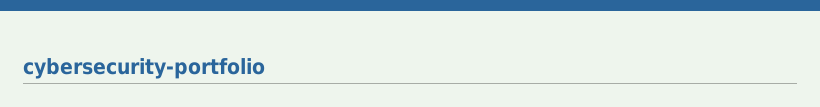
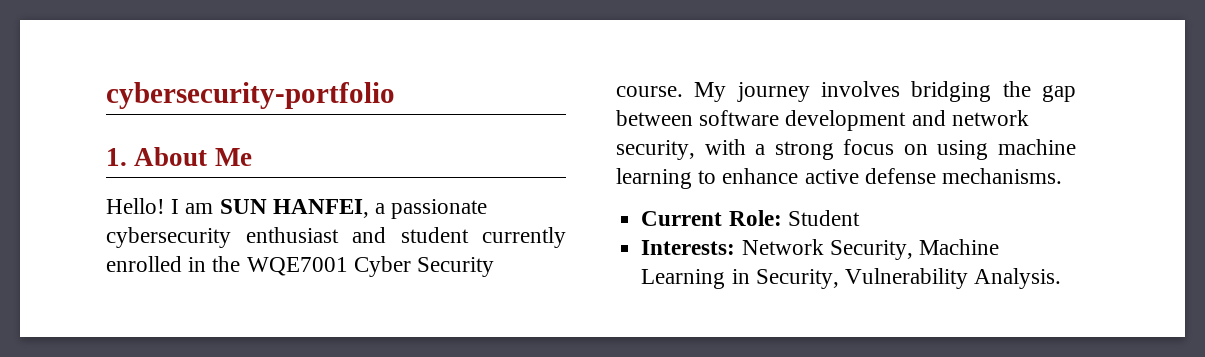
(265, 68) none -> [106,147,252,166] [106,198,488,219] [106,227,566,248] [106,256,495,277] [616,81,1076,102] [616,110,1029,131] [616,139,1076,160] [616,168,1063,189] [641,210,860,226] [641,239,999,260] [641,268,1062,289] // 1. About Me // Hello! I am SUN HANFEI, a passionate cybersecurity enthusiast and student currently enrolled in the WQE7001 Cyber Security course. My journey involves bridging the gap between software development and network security, with a strong focus on using machine learning to enhance active defense mechanisms. // Current Role: Student // Interests: Network Security, Machine Learning in Security, Vulnerability Analysis.

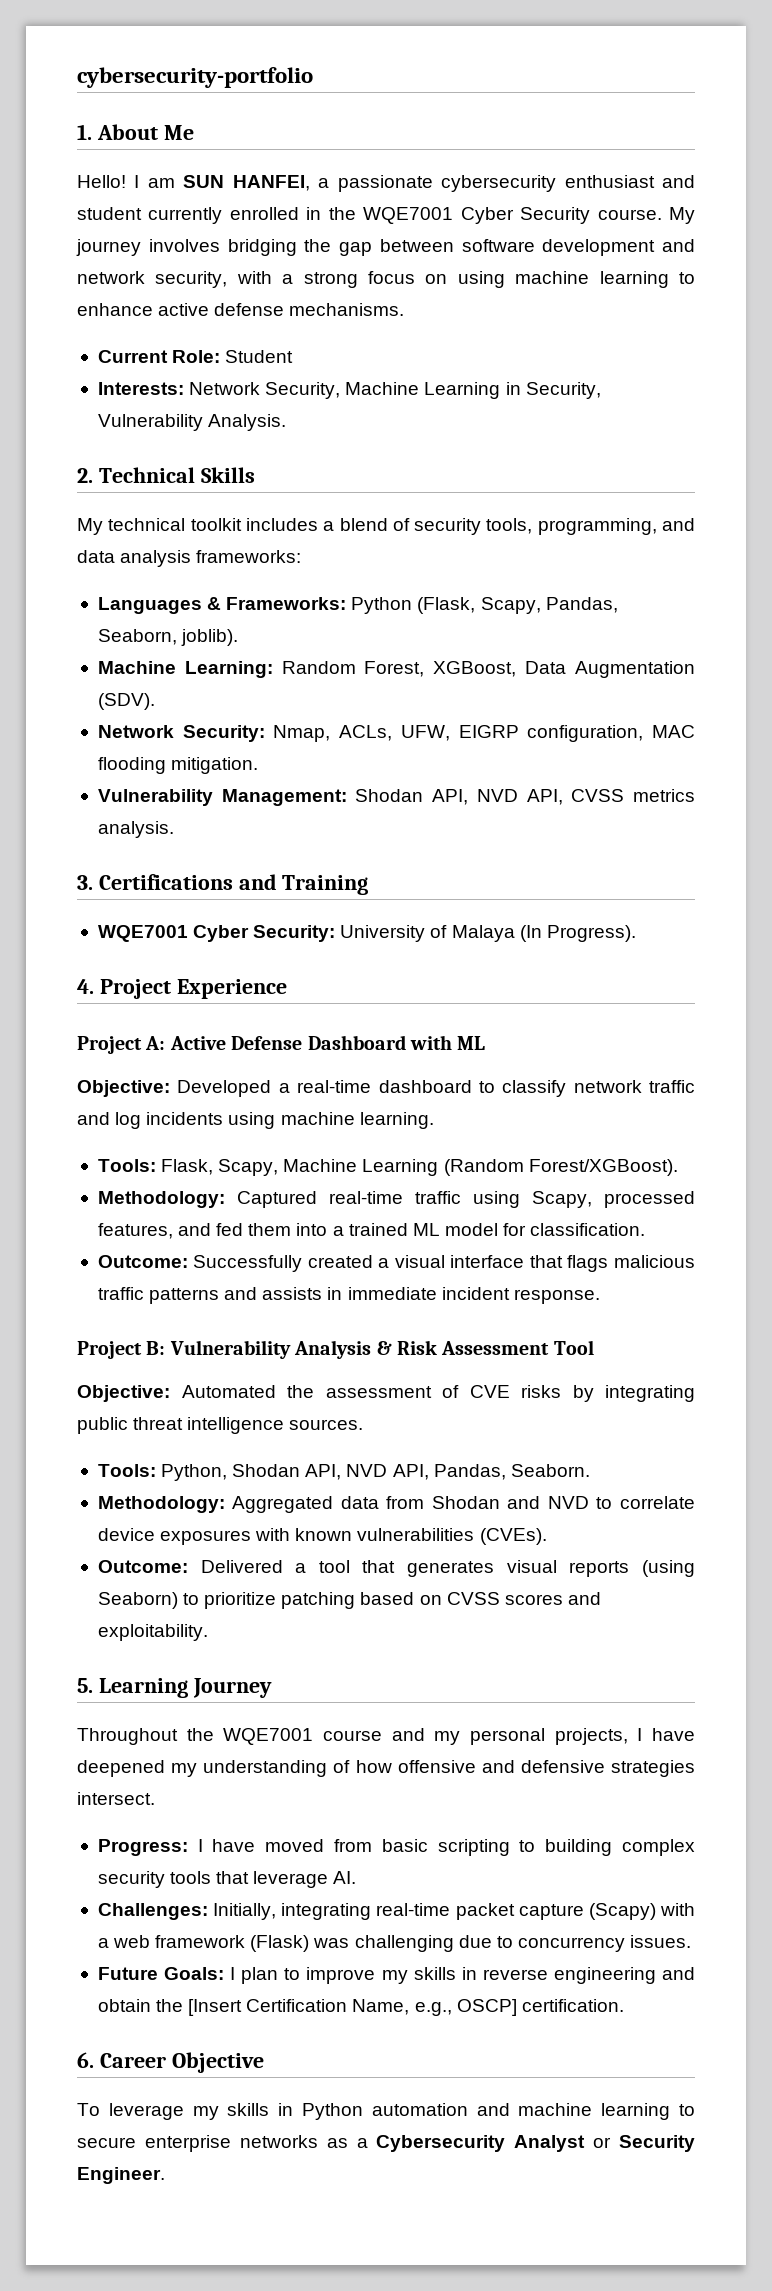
(1062, 278) none -> [77,467,255,483] [77,518,695,535] [77,550,302,567] [97,597,618,614] [97,629,239,646] [97,661,696,678] [97,693,155,710] [97,725,696,742] [97,757,259,774] [97,789,696,806] [97,821,174,838] [77,874,369,895] [97,925,636,942] [77,979,287,999] [77,1035,486,1054] [77,1080,695,1097] [77,1112,434,1129] [97,1159,678,1176] [97,1191,695,1208] [97,1223,646,1239] [97,1255,695,1272] [97,1287,600,1304] [77,1340,594,1359] [77,1385,695,1402] [77,1417,364,1434] [97,1464,590,1481] [97,1496,695,1513] [97,1528,547,1545] [97,1560,695,1577] [97,1592,601,1609] [97,1624,208,1641] [77,1678,272,1698] [77,1728,695,1745] [77,1760,695,1777] [77,1792,155,1805] [97,1839,696,1856] [97,1871,357,1888] [97,1903,695,1920] [97,1935,692,1952] [97,1967,696,1984] [97,1999,624,2016] [77,2052,264,2073] [77,2103,695,2120] [77,2135,695,2152] [77,2167,165,2184] // 2. Technical Skills // My technical toolkit includes a blend of security tools, programming, and data analysis frameworks: // Languages & Frameworks: Python (Flask, Scapy, Pandas, Seaborn, joblib). // Machine Learning: Random Forest, XGBoost, Data Augmentation (SDV). // Network Security: Nmap, ACLs, UFW, EIGRP configuration, MAC flooding mitigation. // Vulnerability Management: Shodan API, NVD API, CVSS metrics analysis. // 3. Certifications and Training // WQE7001 Cyber Security: University of Malaya (In Progress). // 4. Project Experience // Project A: Active Defense Dashboard with ML // Objective: Developed a real-time dashboard to classify network traffic and log incidents using machine learning. // Tools: Flask, Scapy, Machine Learning (Random Forest/XGBoost). // Methodology: Captured real-time traffic using Scapy, processed features, and fed them into a trained ML model for classification. // Outcome: Successfully created a visual interface that flags malicious traffic patterns and assists in immediate incident response. // Project B: Vulnerability Analysis & Risk Assessment Tool // Objective: Automated the assessment of CVE risks by integrating public threat intelligence sources. // Tools: Python, Shodan API, NVD API, Pandas, Seaborn. // Methodology: Aggregated data from Shodan and NVD to correlate device exposures with known vulnerabilities (CVEs). // Outcome: Delivered a tool that generates visual reports (using Seaborn) to prioritize patching based on CVSS scores and exploitability. // 5. Learning Journey // Throughout the WQE7001 course and my personal projects, I have deepened my understanding of how offensive and defensive strategies intersect. // Progress: I have moved from basic scripting to building complex security tools that leverage AI. // Challenges: Initially, integrating real-time packet capture (Scapy) with a web framework (Flask) was challenging due to concurrency issues. // Future Goals: I plan to improve my skills in reverse engineering and obtain the [Insert Certification Name, e.g., OSCP] certification. // 6. Career Objective // To leverage my skills in Python automation and machine learning to secure enterprise networks as a Cybersecurity Analyst or Security Engineer.

